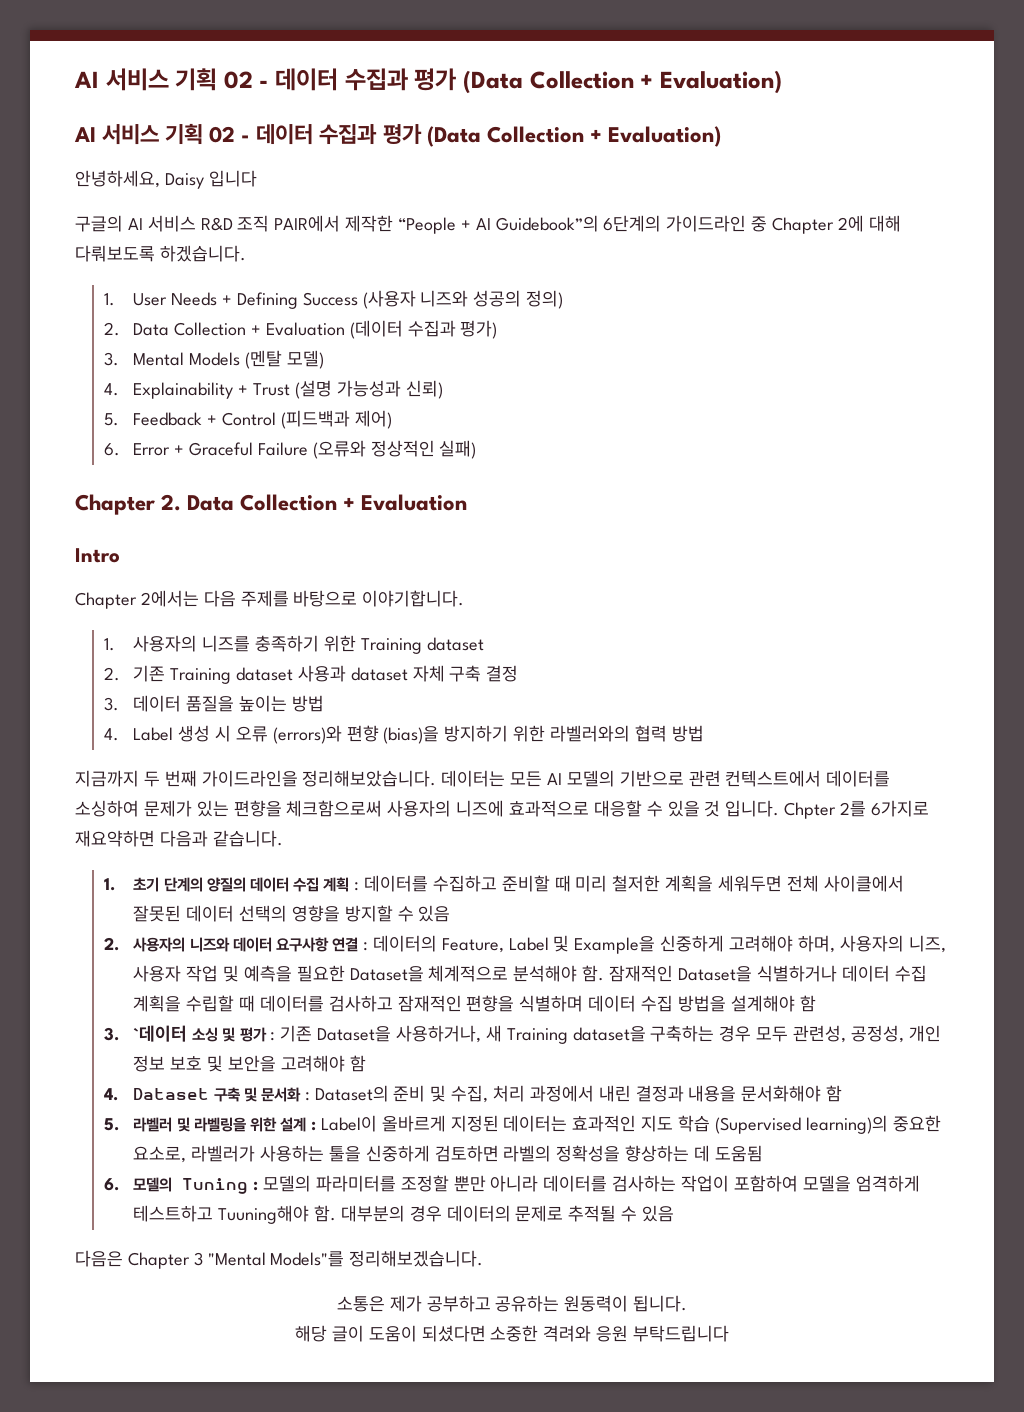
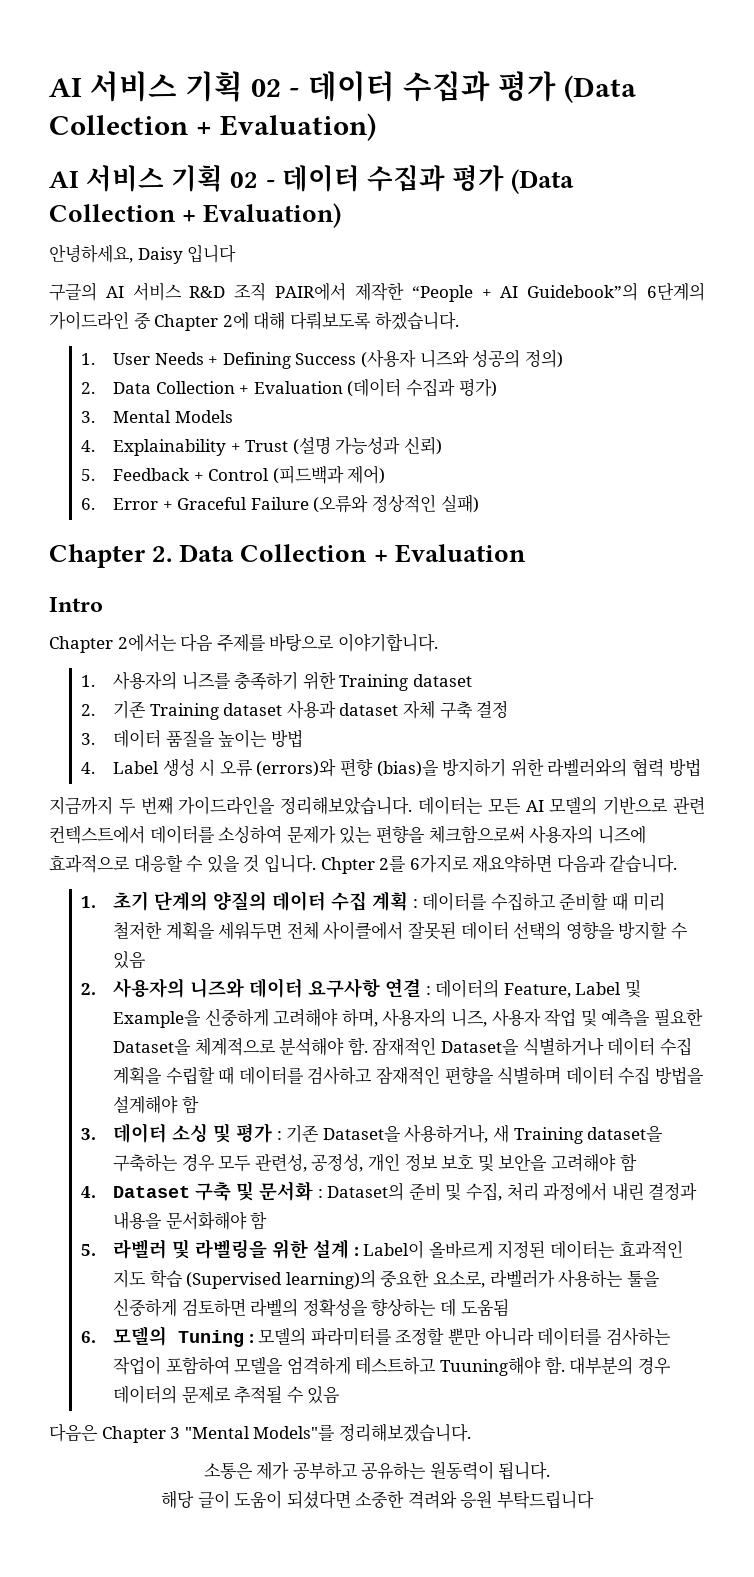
[245,350,324,369] (멘탈 모델) -> (233, 416) none
[133,1025,188,1042] `데이터 -> [113,1123,168,1143] 데이터

